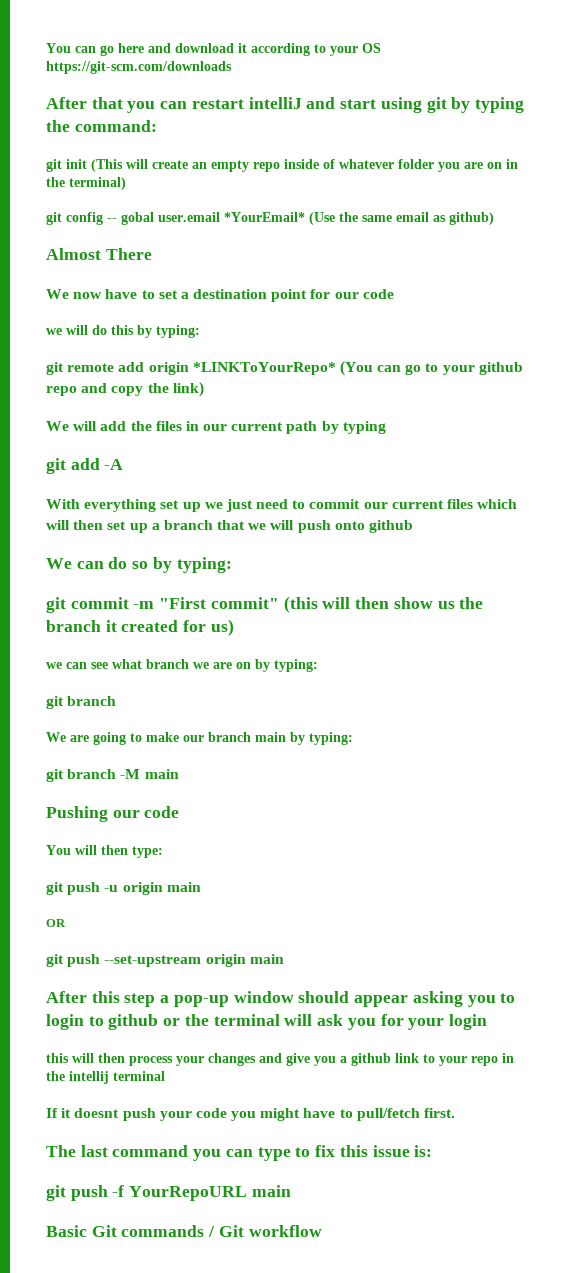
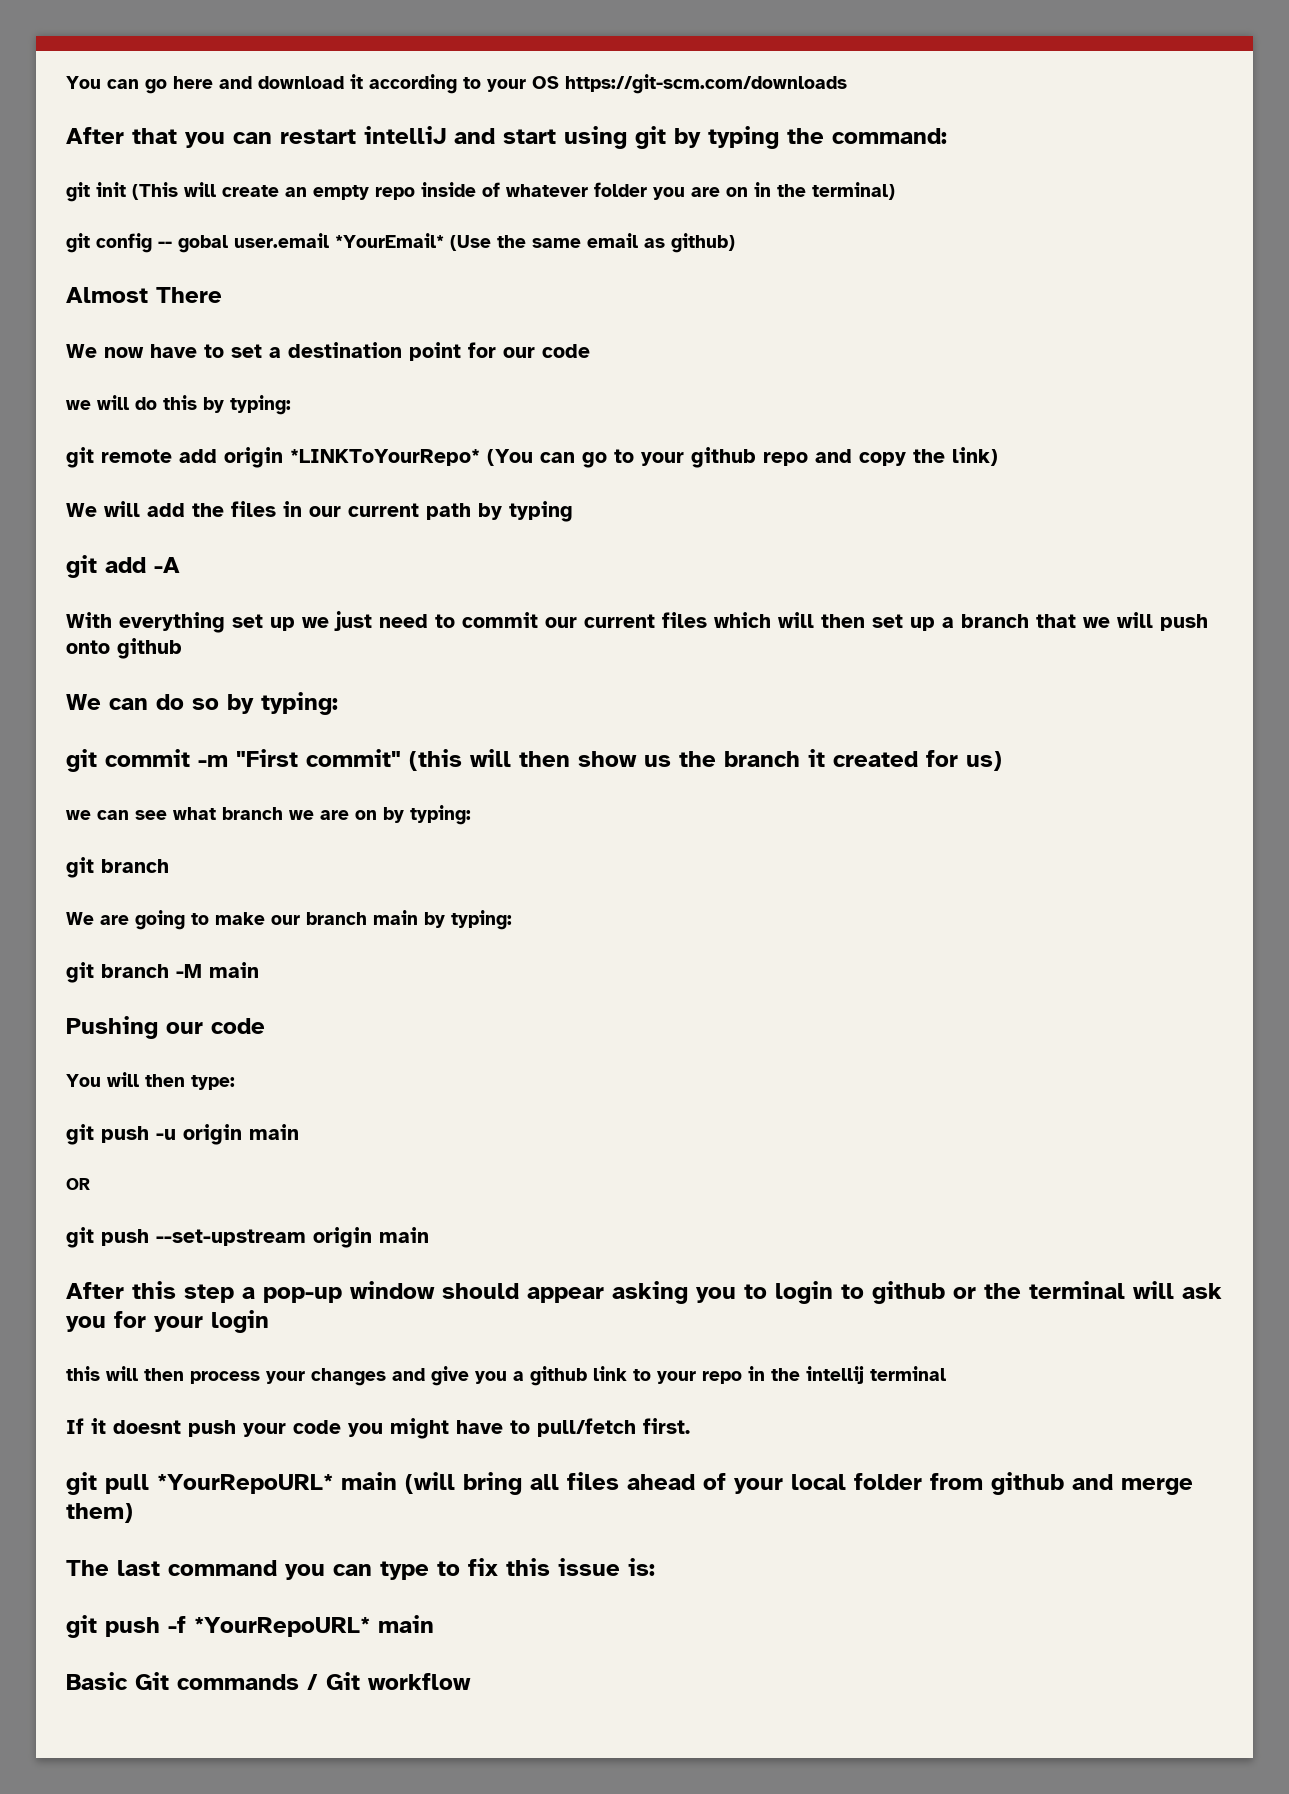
(456, 1113) none -> [66,1472,1193,1495] [66,1503,133,1523] // git pull *YourRepoURL* main (will bring all files ahead of your local folder from github and merge them)
[129,1186,248,1201] YourRepoURL -> [194,1617,370,1637] *YourRepoURL*

